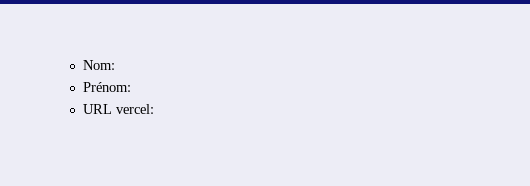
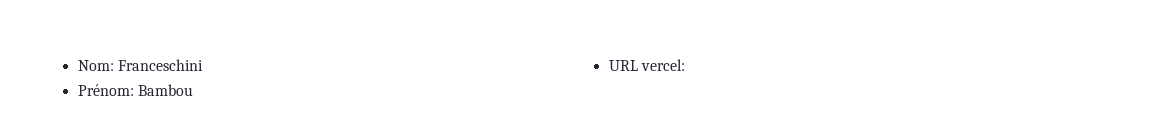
(115, 65) none -> [117,59,203,71] Franceschini
(131, 87) none -> [137,84,193,96] Bambou

